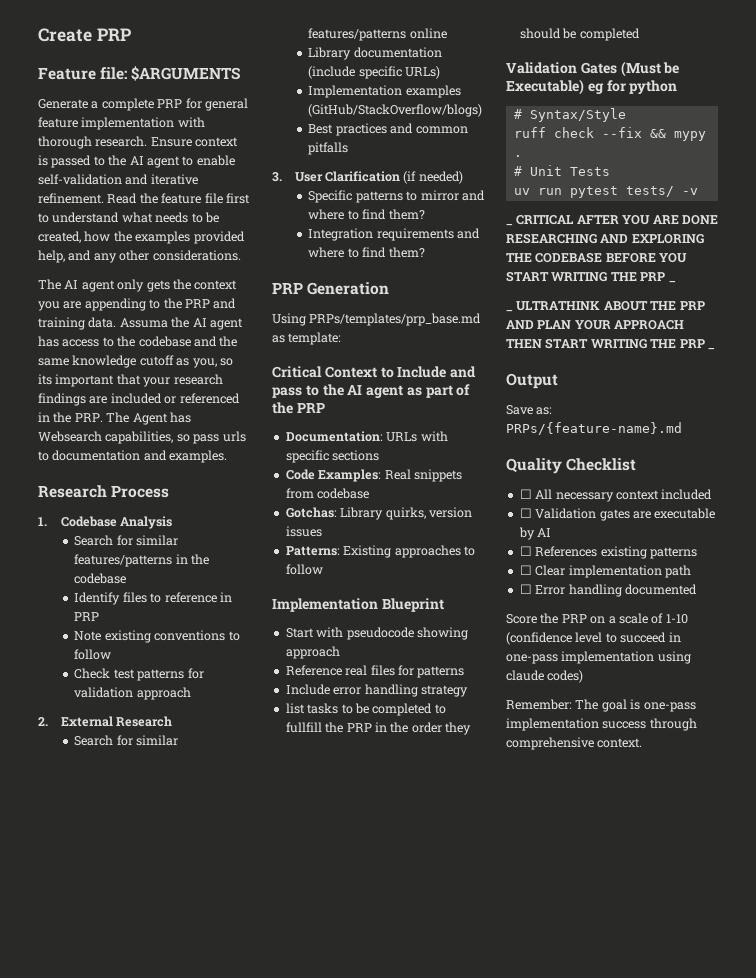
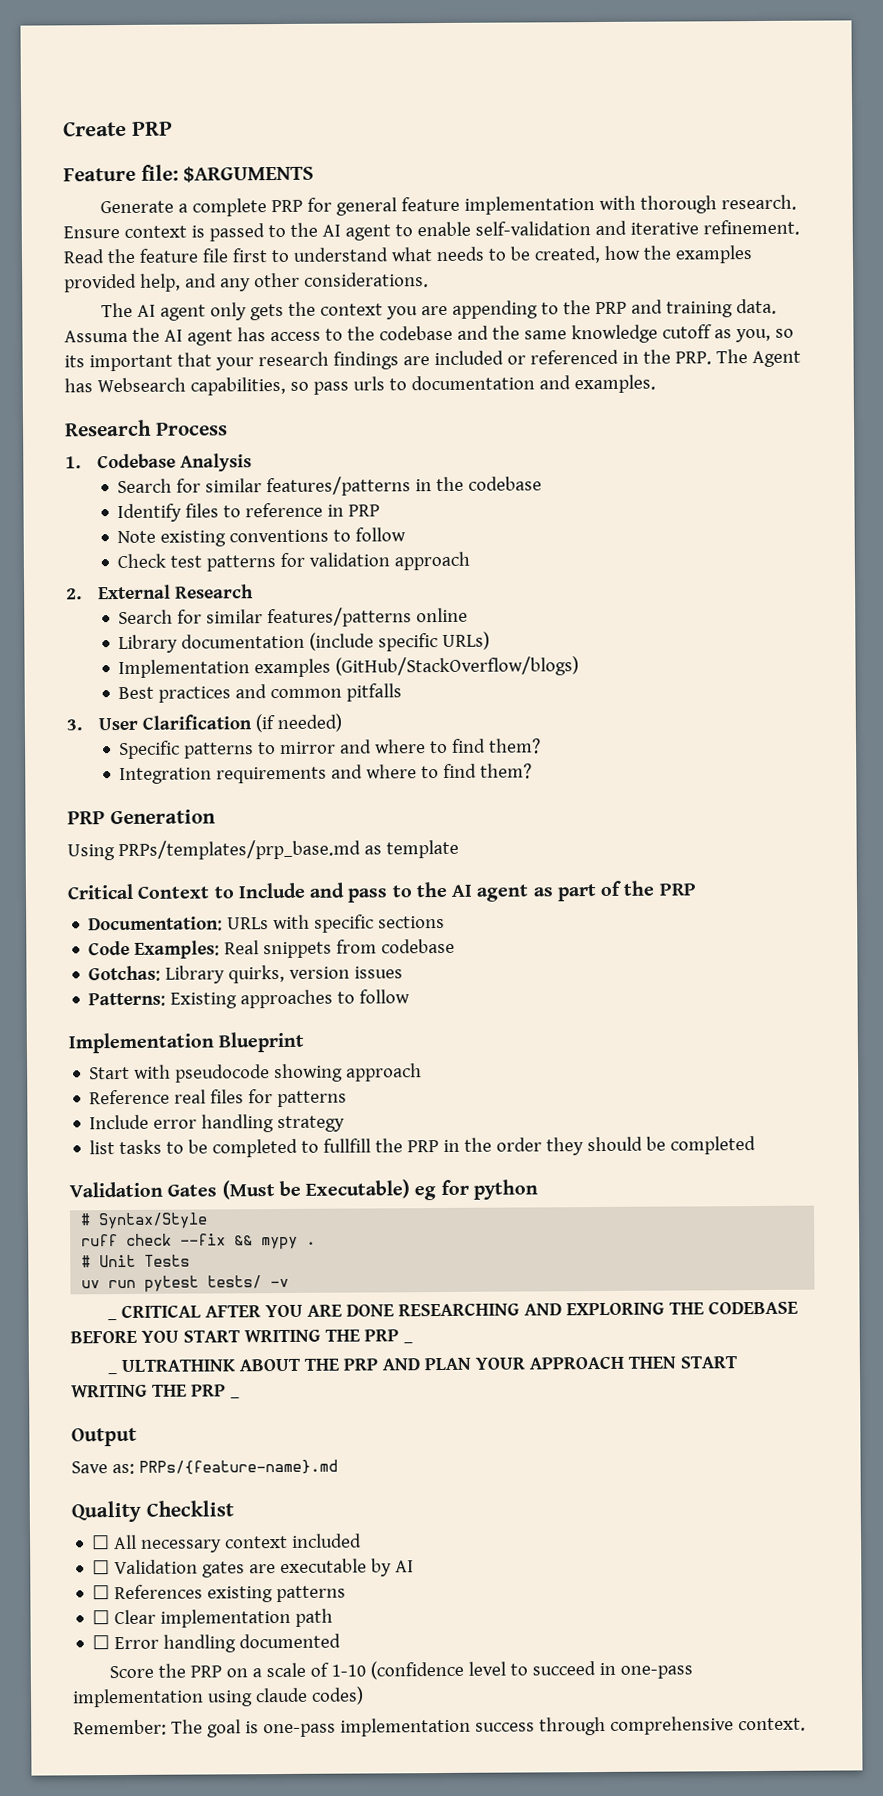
[288,332,342,345] template: -> [385,839,459,859] template

